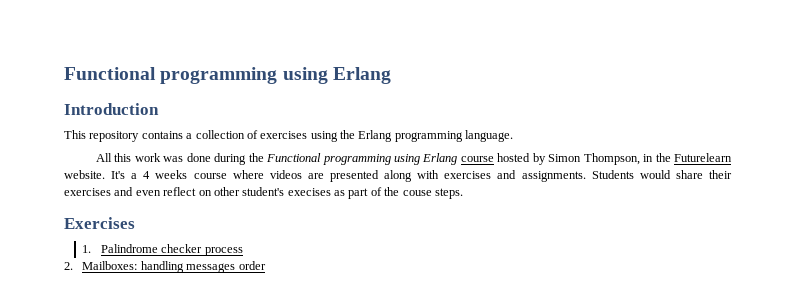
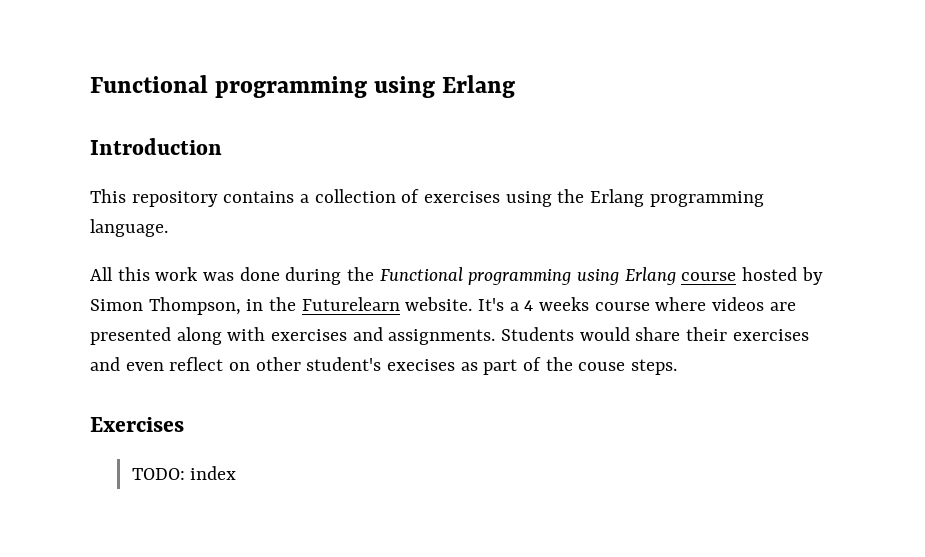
[82,244,243,256] [64,261,266,273] 1. Palindrome checker process // 2. Mailboxes: handling messages order -> [131,466,237,480] TODO: index

